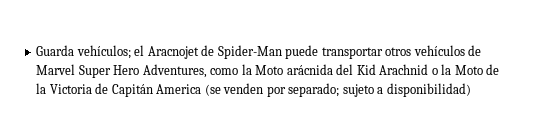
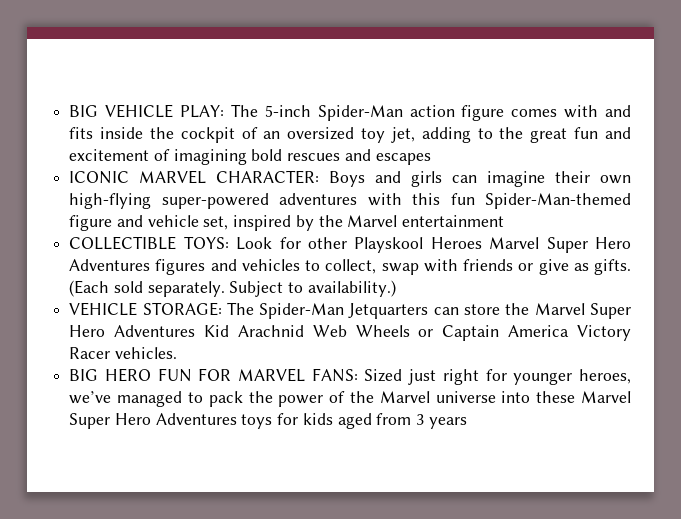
[36,45,482,59] [36,64,500,78] [36,83,471,97] Guarda vehículos; el Aracnojet de Spider-Man puede transportar otros vehículos de Marvel Super Hero Adventures, como la Moto arácnida del Kid Arachnid o la Moto de la Victoria de Capitán America (se venden por separado; sujeto a disponibilidad) -> [69,104,631,121] [69,127,631,143] [69,149,431,165] [69,170,631,187] [69,193,631,209] [69,215,505,231] [69,236,631,253] [69,259,631,275] [69,280,396,297] [69,302,631,319] [69,325,631,341] [69,347,177,359] [69,368,631,385] [69,391,631,407] [69,413,467,429] BIG VEHICLE PLAY: The 5-inch Spider-Man action figure comes with and fits inside the cockpit of an oversized toy jet, adding to the great fun and excitement of imagining bold rescues and escapes // ICONIC MARVEL CHARACTER: Boys and girls can imagine their own high-flying super-powered adventures with this fun Spider-Man-themed figure and vehicle set, inspired by the Marvel entertainment // COLLECTIBLE TOYS: Look for other Playskool Heroes Marvel Super Hero Adventures figures and vehicles to collect, swap with friends or give as gifts. (Each sold separately. Subject to availability.) // VEHICLE STORAGE: The Spider-Man Jetquarters can store the Marvel Super Hero Adventures Kid Arachnid Web Wheels or Captain America Victory Racer vehicles. // BIG HERO FUN FOR MARVEL FANS: Sized just right for younger heroes, we’ve managed to pack the power of the Marvel universe into these Marvel Super Hero Adventures toys for kids aged from 3 years

